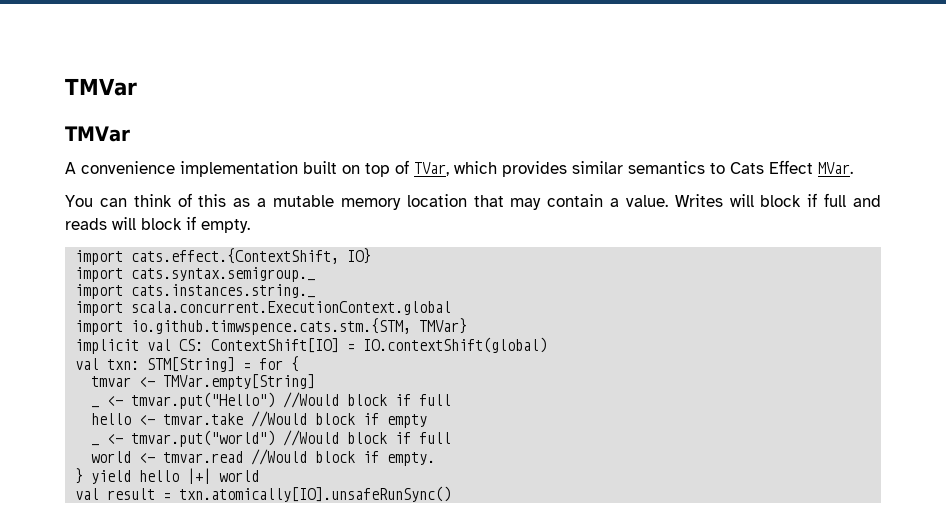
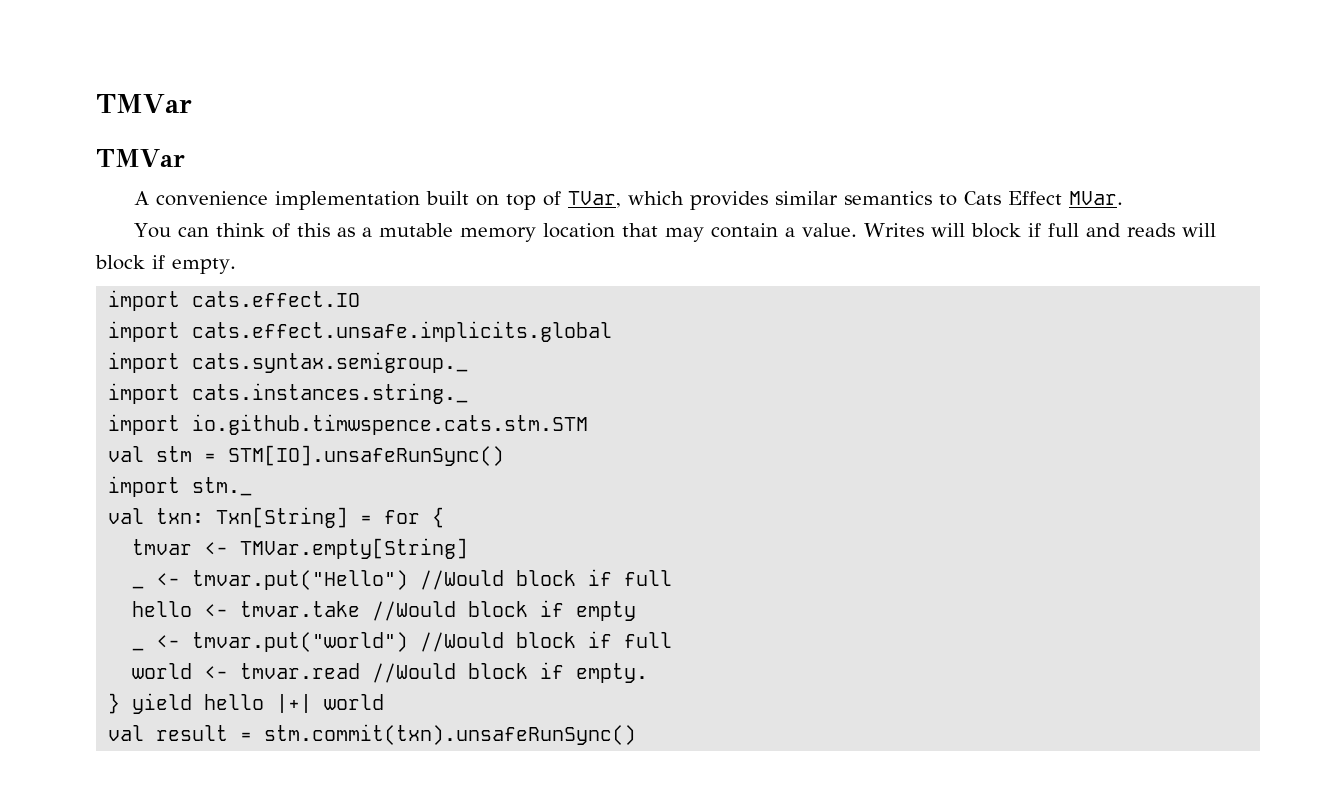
[131,248,372,264] cats.effect.{ContextShift, IO} -> [192,291,361,307] [108,321,613,342] cats.effect.IO // import cats.effect.unsafe.implicits.global
[131,301,452,315] [75,318,468,335] [75,337,548,354] scala.concurrent.ExecutionContext.global // import io.github.timwspence.cats.stm.{STM, TMVar} // implicit val CS: ContextShift[IO] = IO.contextShift(global) -> [192,414,589,435] [108,445,505,466] [108,476,253,497] io.github.timwspence.cats.stm.STM // val stm = STM[IO].unsafeRunSync() // import stm._
[147,357,236,372] STM[String] -> [216,507,349,528] Txn[String]
[179,486,452,502] txn.atomically[IO].unsafeRunSync() -> [264,724,637,745] stm.commit(txn).unsafeRunSync()

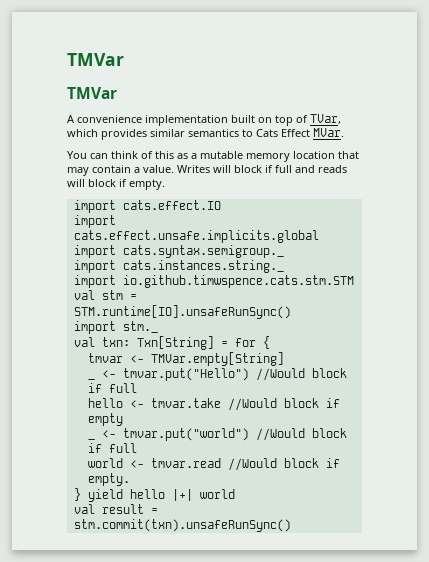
[228,445,505,466] STM[IO].unsafeRunSync() -> [73,305,291,319] STM.runtime[IO].unsafeRunSync()

